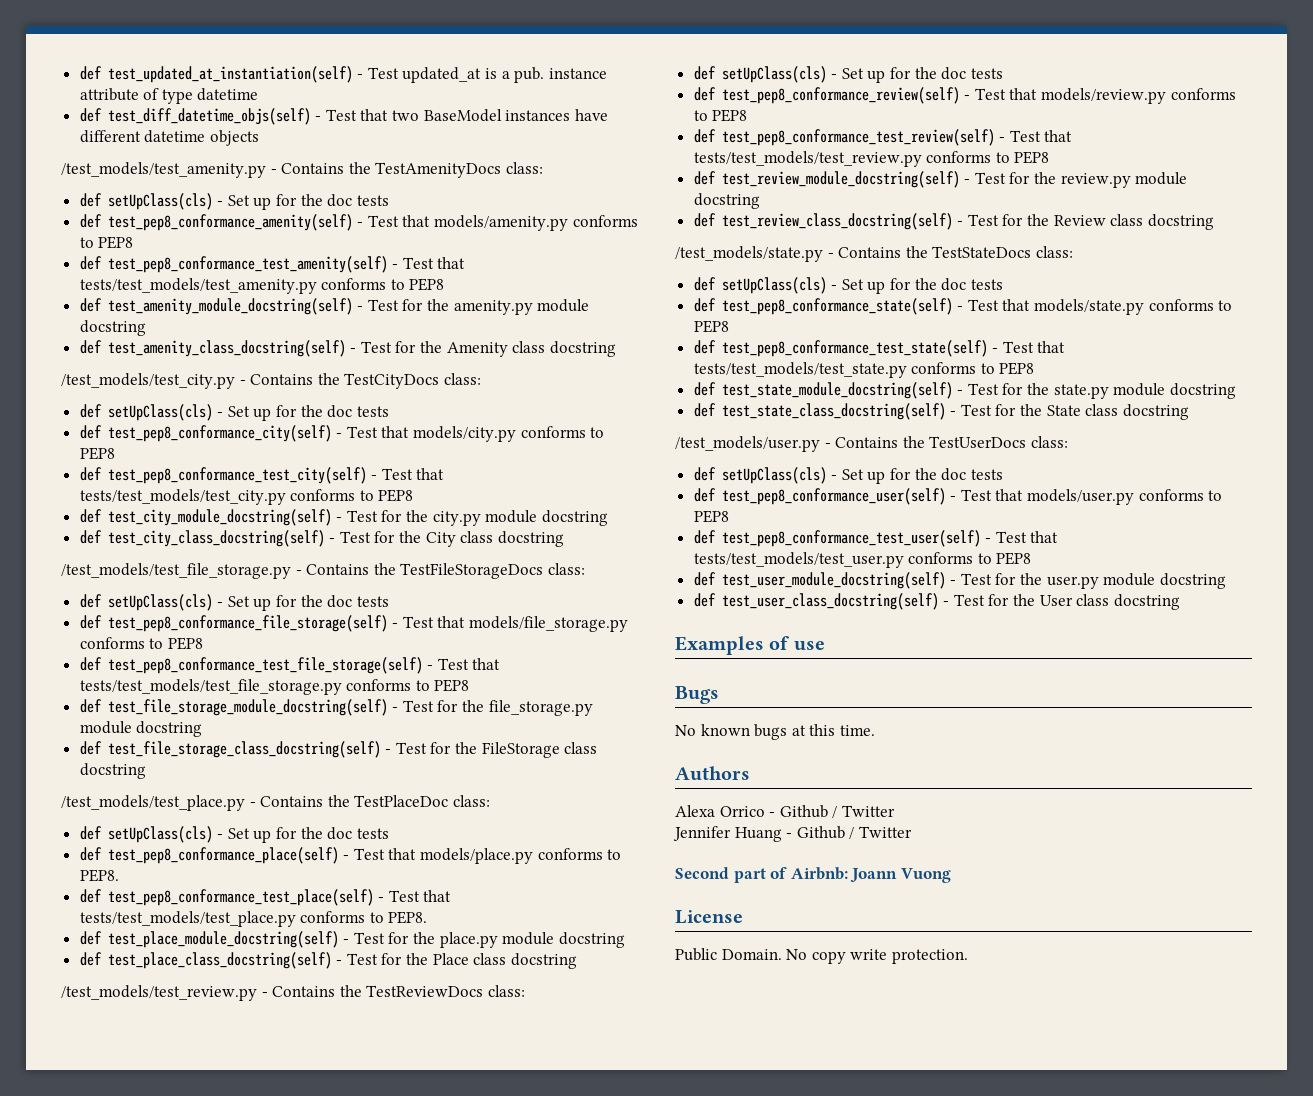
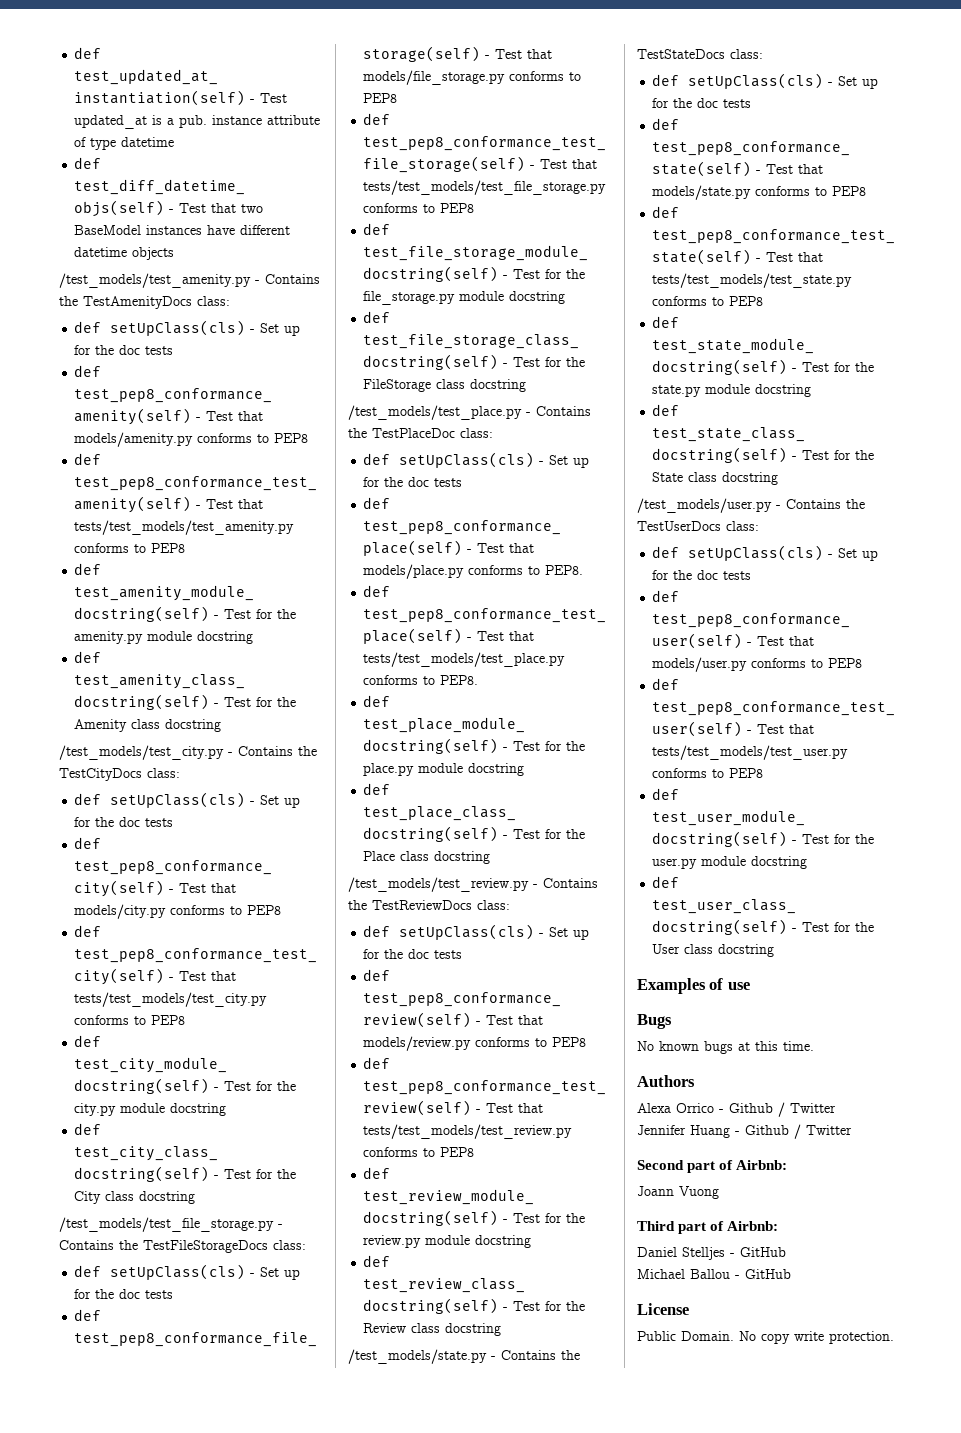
(848, 873) none -> (788, 1165) //
(951, 875) none -> [637,1221,779,1234] [637,1247,786,1260] [637,1269,791,1279] // Third part of Airbnb: // Daniel Stelljes - GitHub // Michael Ballou - GitHub

